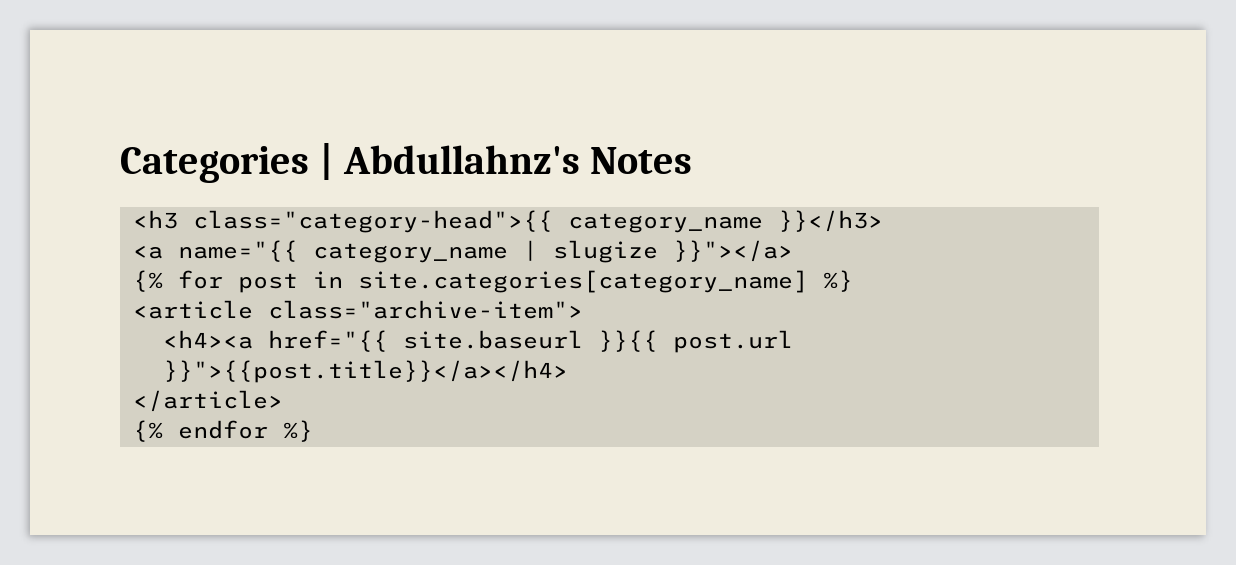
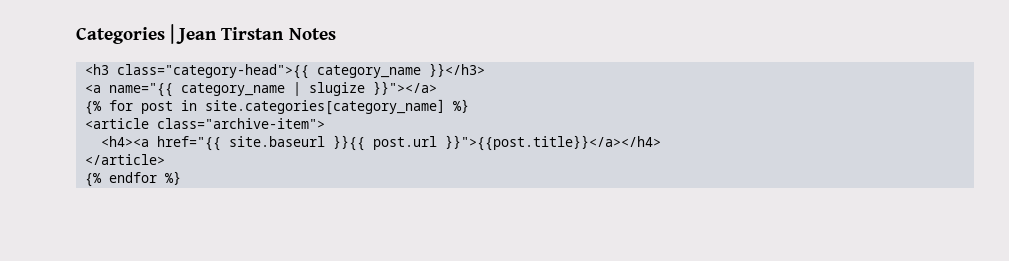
[342,145,580,174] Abdullahnz's -> [176,27,285,44] Jean Tirstan

